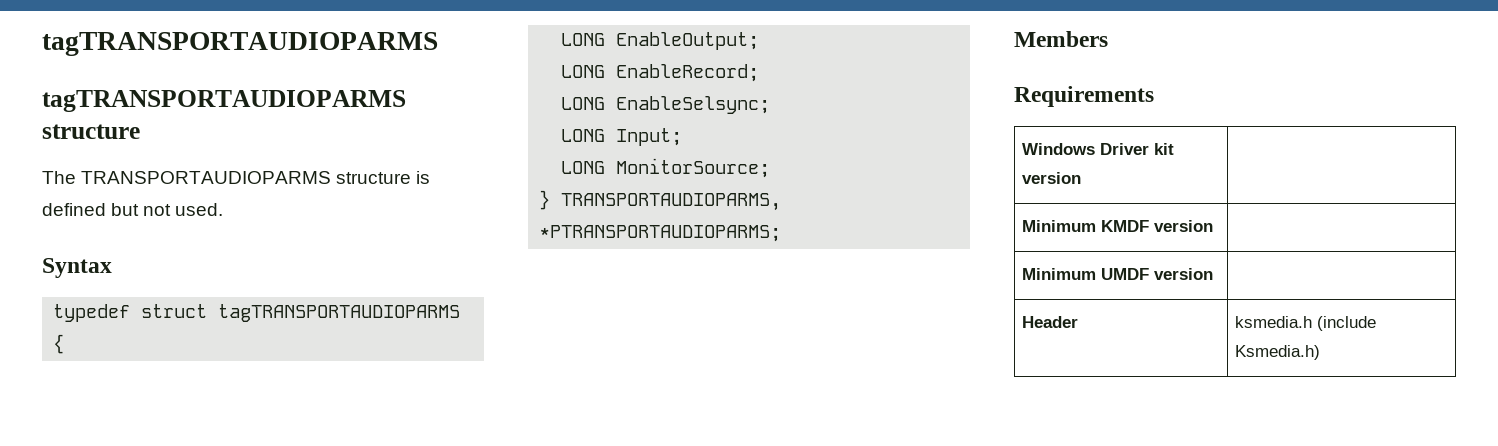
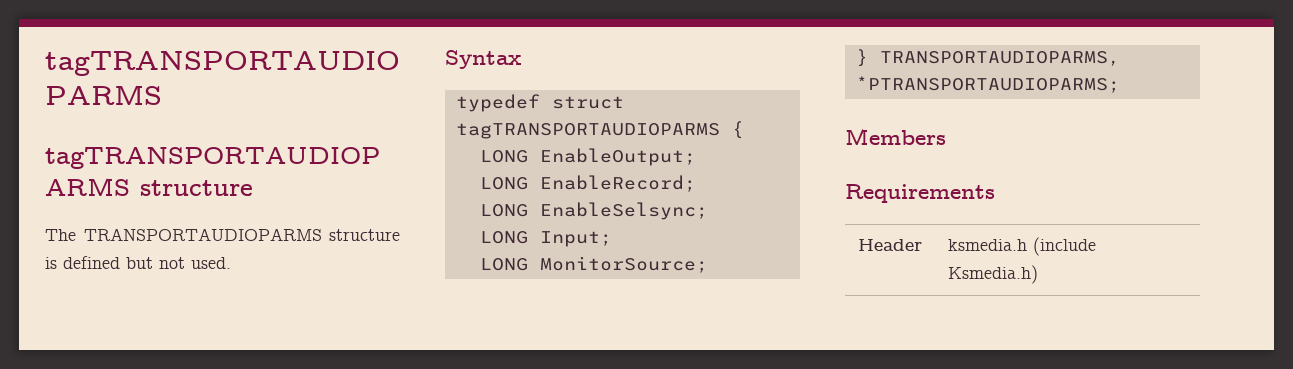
[1022,143,1175,155] [1022,172,1082,184] [1022,220,1214,232] [1022,268,1214,280] // Windows Driver kit version | // Minimum KMDF version | // Minimum UMDF version | -> (995, 193) none

